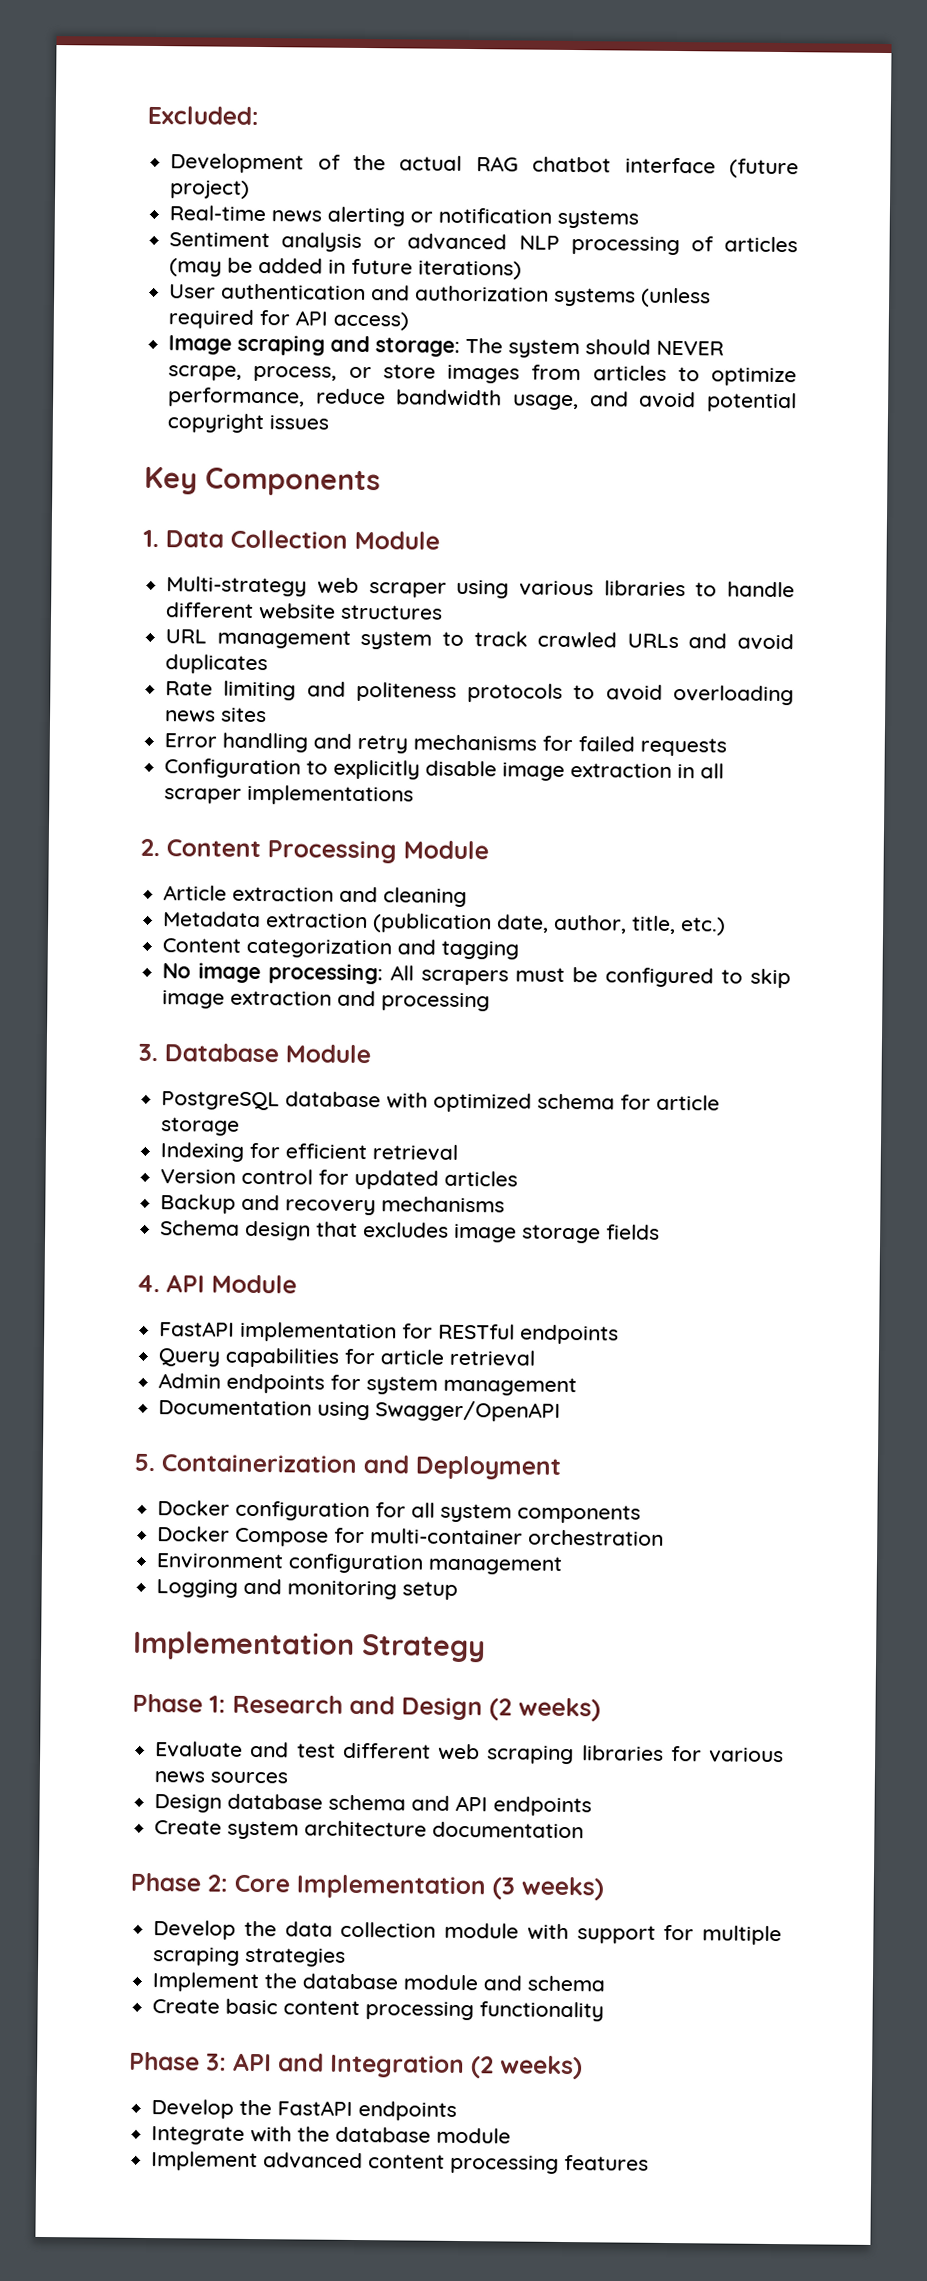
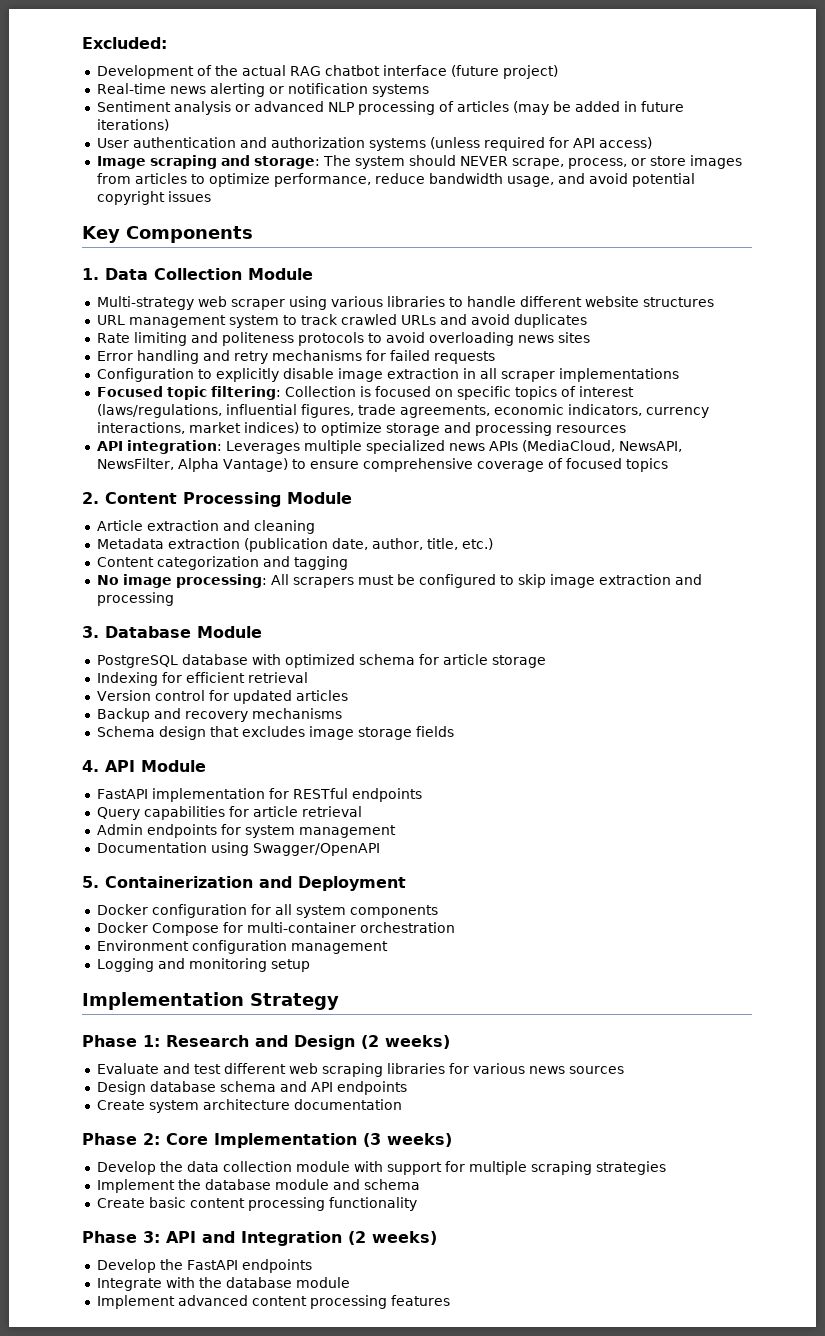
(415, 795) none -> [96,386,634,400] [96,404,709,418] [96,422,626,436] [96,440,682,454] [96,458,668,472] // Focused topic filtering: Collection is focused on specific topics of interest (laws/regulations, influential figures, trade agreements, economic indicators, currency interactions, market indices) to optimize storage and processing resources // API integration: Leverages multiple specialized news APIs (MediaCloud, NewsAPI, NewsFilter, Alpha Vantage) to ensure comprehensive coverage of focused topics

